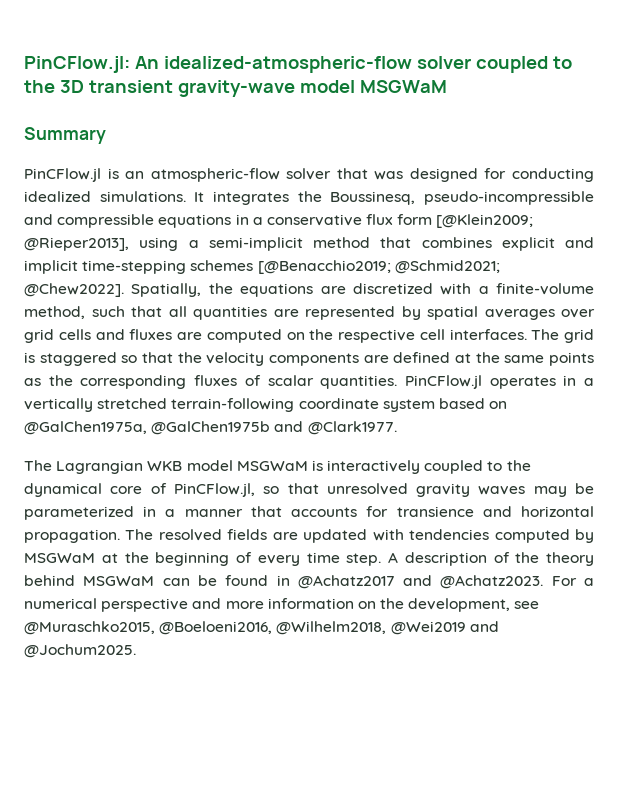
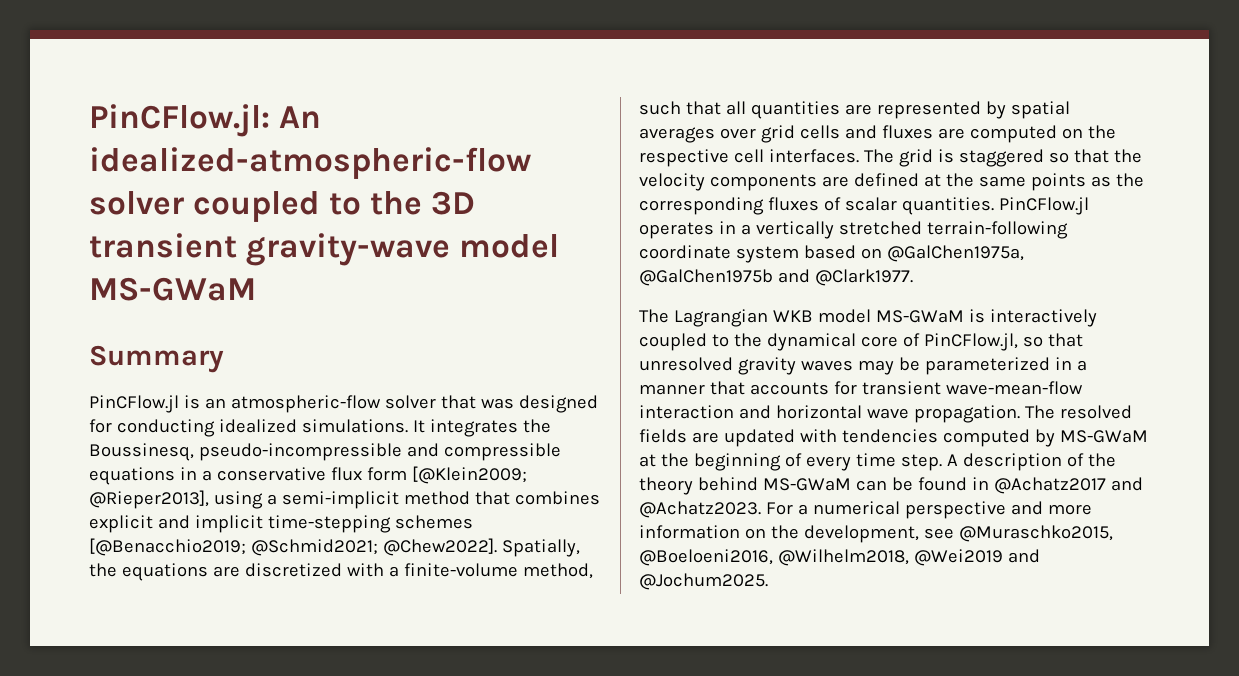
[359,80,447,93] MSGWaM -> [89,277,256,301] MS-GWaM
[236,461,308,471] MSGWaM -> [875,310,964,323] MS-GWaM
[396,506,474,517] transience -> [861,381,1083,395] [639,405,734,419] transient wave-mean-flow interaction
(594, 511) none -> [866,408,909,419] wave
[24,553,95,563] MSGWaM -> [1059,430,1148,443] MS-GWaM
[83,576,155,586] MSGWaM -> [762,478,851,491] MS-GWaM

